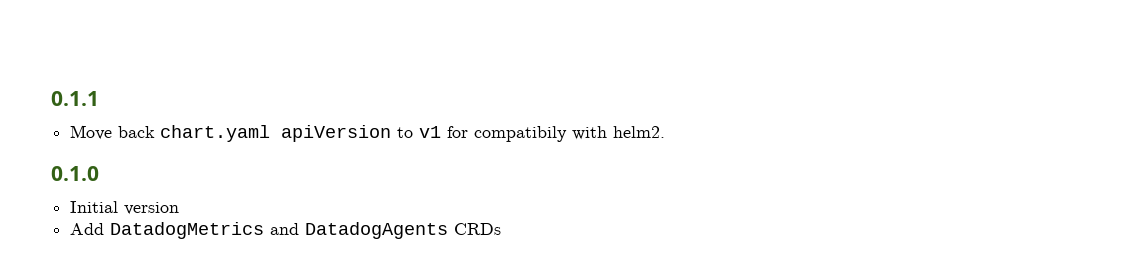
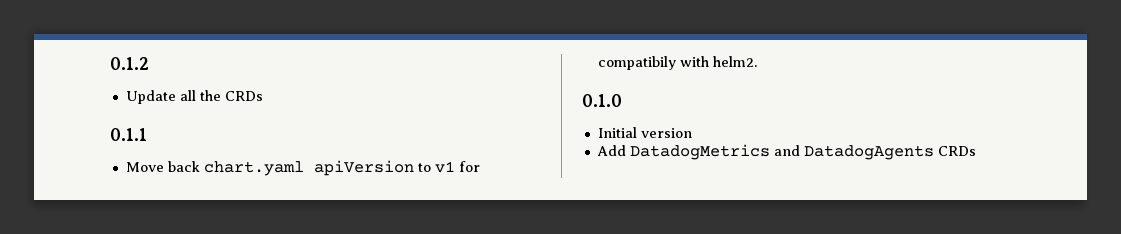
(51, 98) none -> [110,57,149,70] [125,90,263,104] 0.1.2 // Update all the CRDs //

